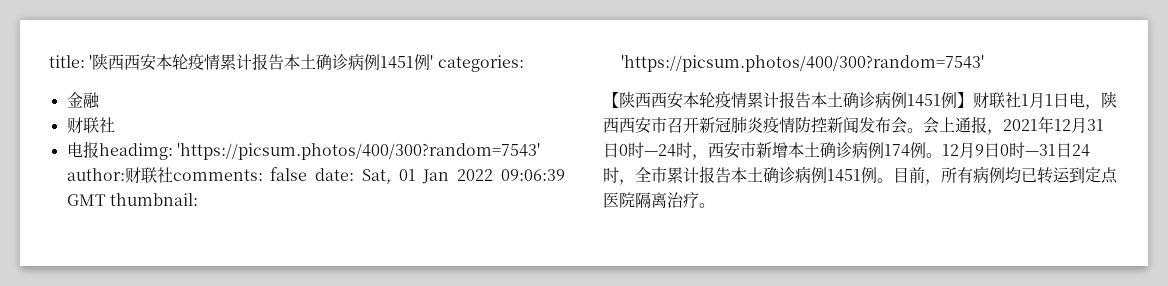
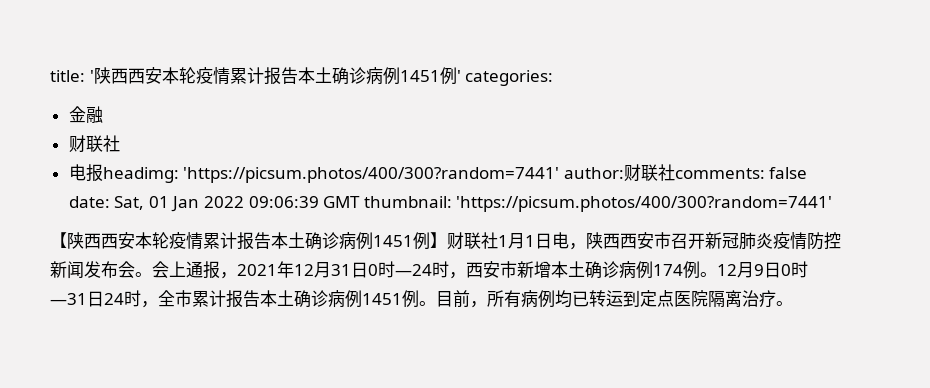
[176,143,540,160] 'https://picsum.photos/400/300?random=7543' -> [183,167,560,183] 'https://picsum.photos/400/300?random=7441'
[620,55,984,72] 'https://picsum.photos/400/300?random=7543' -> [456,196,833,212] 'https://picsum.photos/400/300?random=7441'

